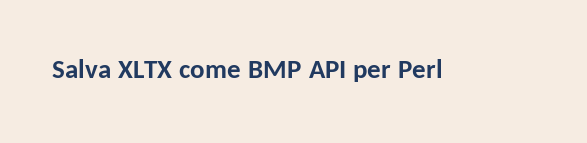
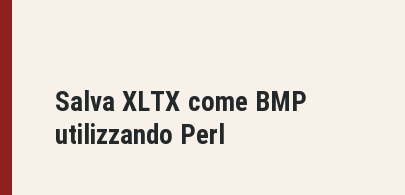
[308,61,391,82] API per -> [55,123,173,144] utilizzando

